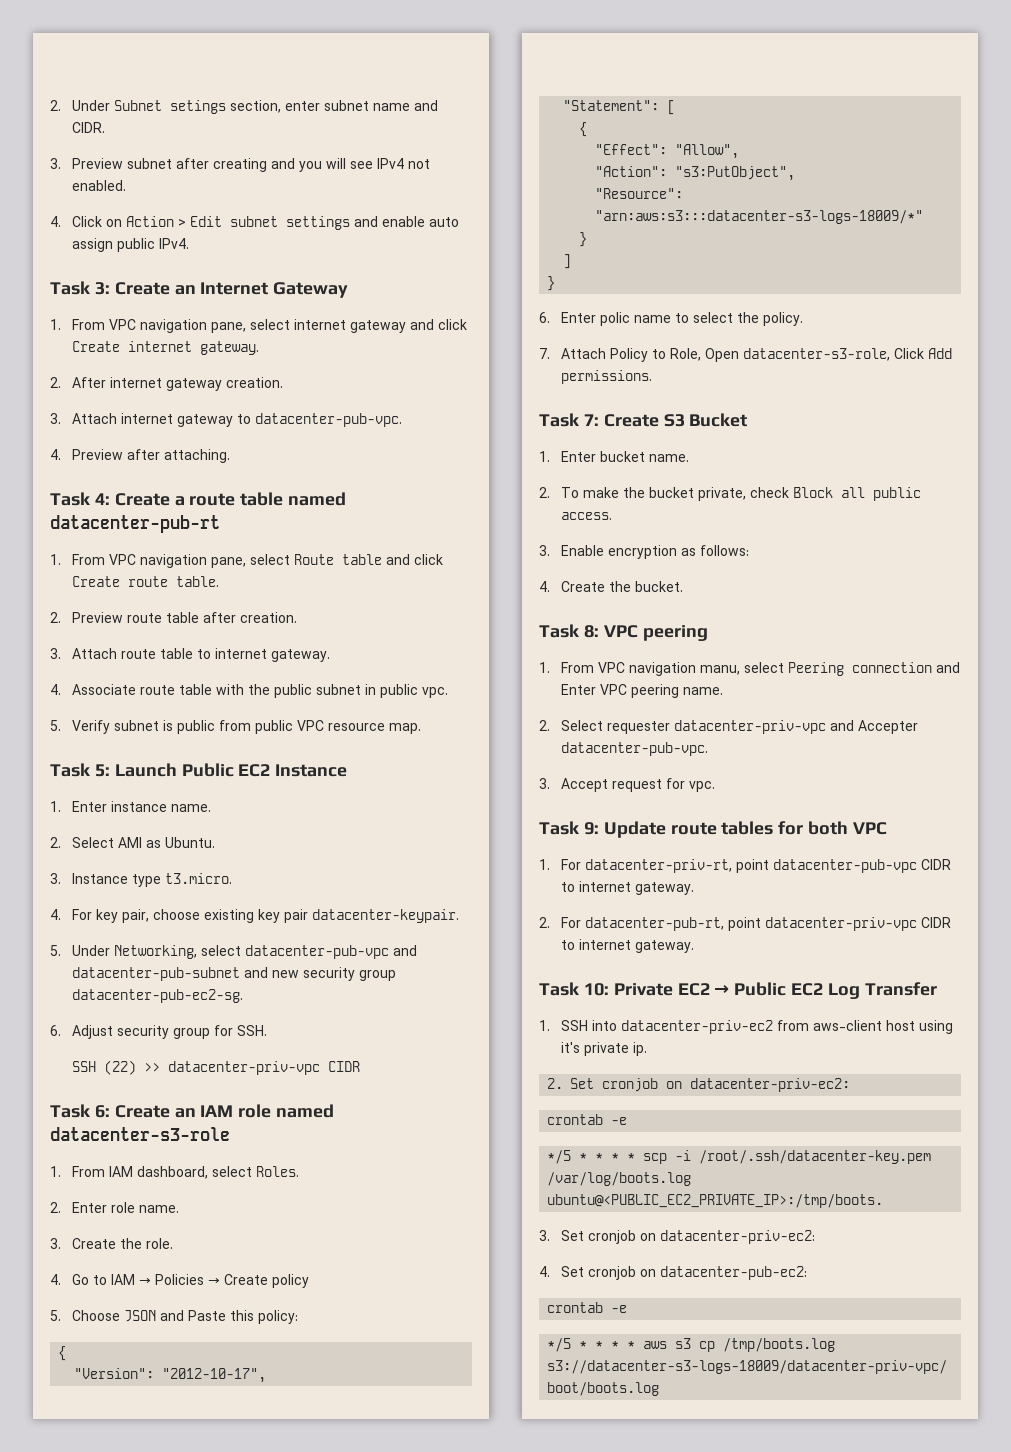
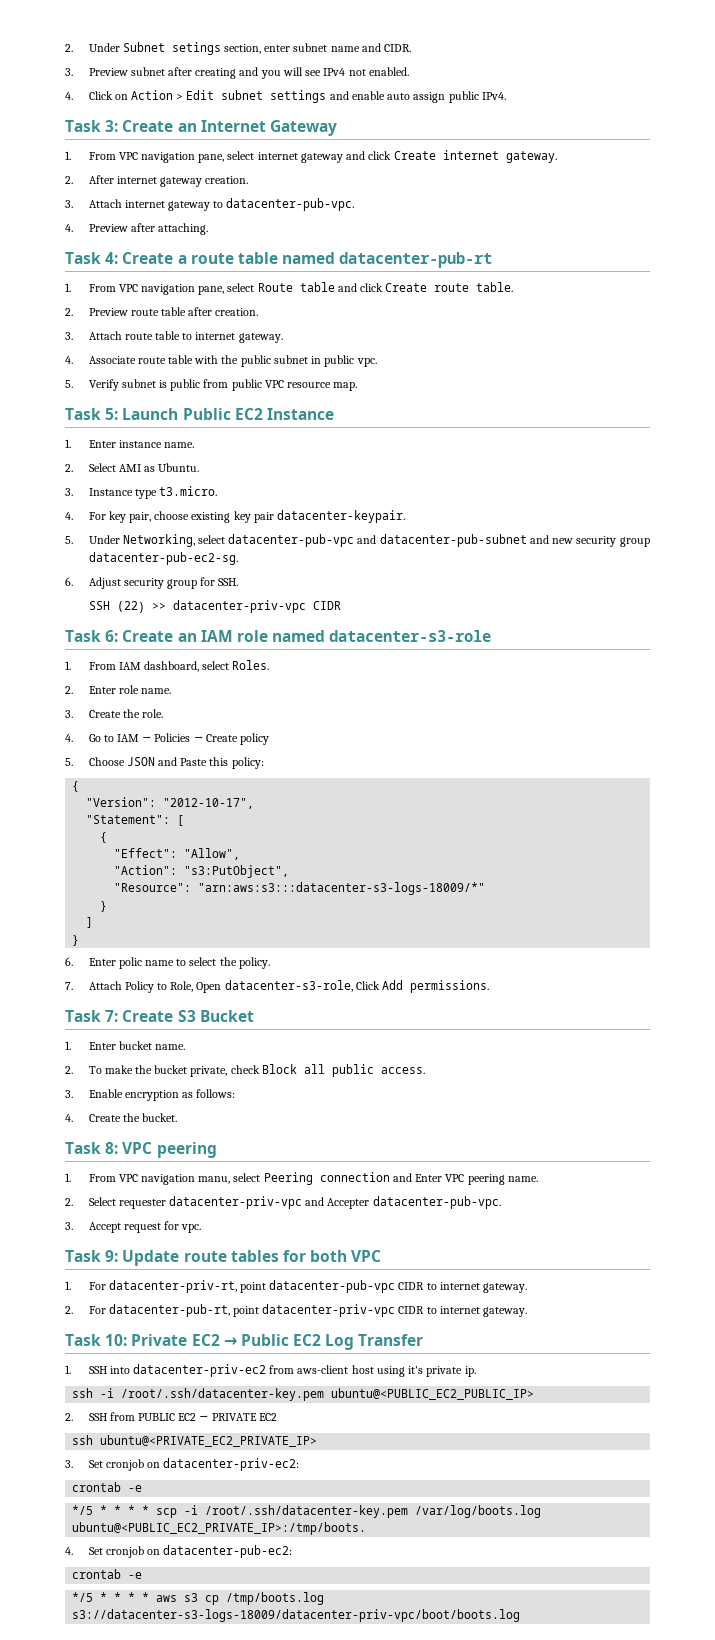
[547,1078,564,1089] 2. -> [72,1388,535,1401] [65,1412,277,1421] [72,1435,318,1447] [65,1460,73,1468] ssh -i /root/.ssh/datacenter-key.pem ubuntu@<PUBLIC_EC2_PUBLIC_IP> // 2. SSH from PUBLIC EC2 → PRIVATE EC2 // ssh ubuntu@<PRIVATE_EC2_PRIVATE_IP> // 3.
[539,1230,816,1244] [539,1266,657,1280] 3. Set cronjob on datacenter-priv-ec2: // 4. Set cronjob on -> [65,1546,160,1558] 4. Set cronjob on

